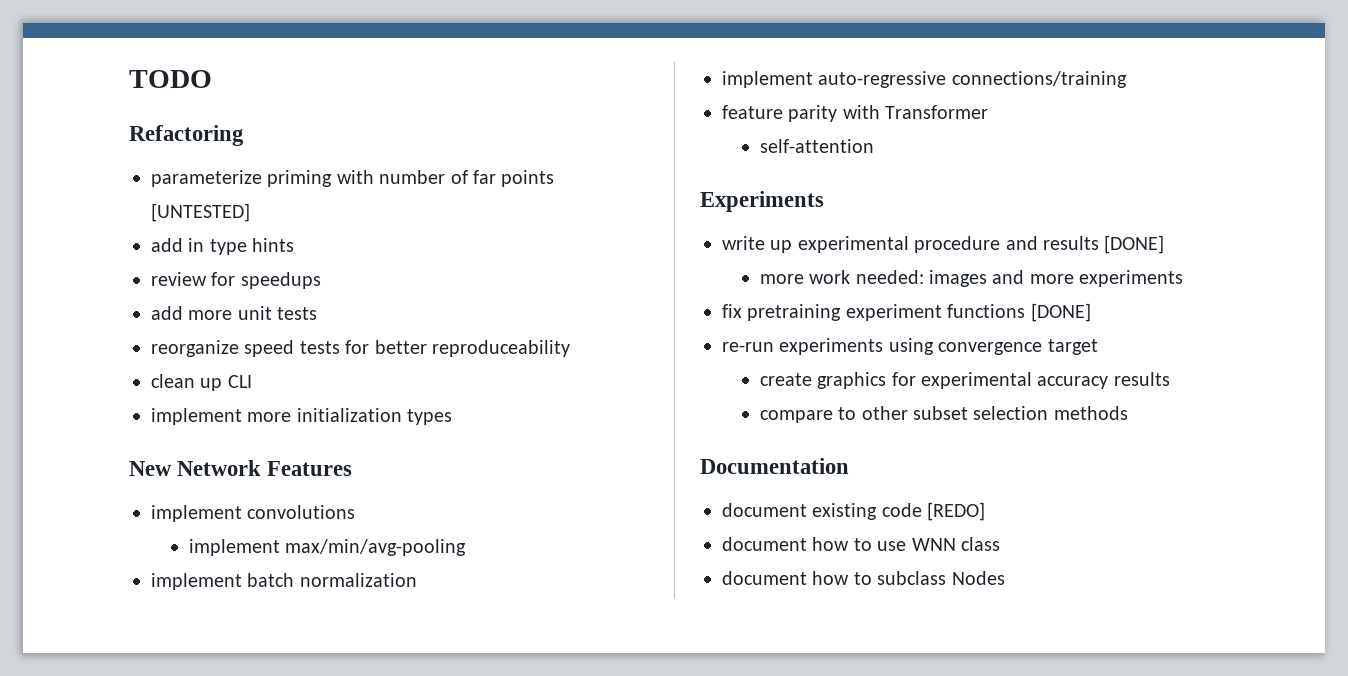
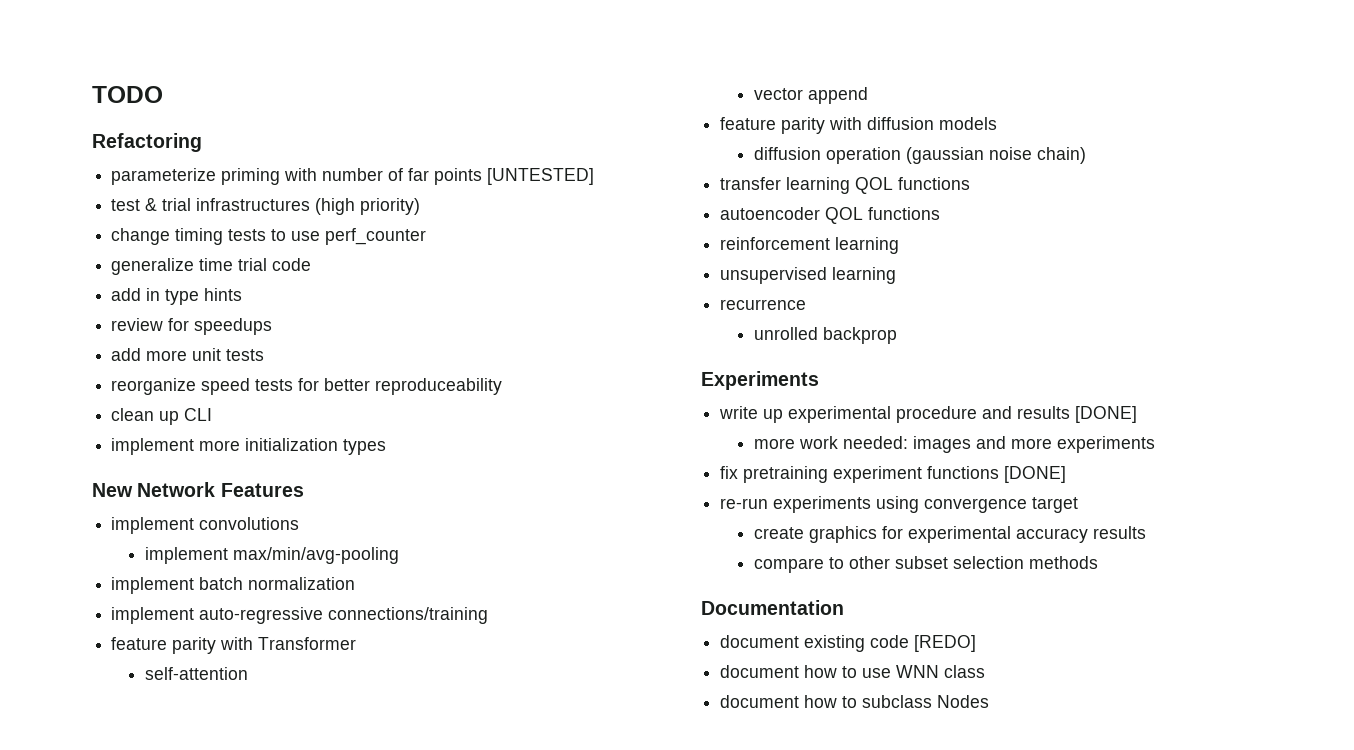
(250, 212) none -> [111,198,421,215] [111,228,427,245] [111,258,312,275] // test & trial infrastructures (high priority) // change timing tests to use perf_counter // generalize time trial code
(874, 146) none -> [753,87,868,104] [720,117,998,134] [753,147,1086,164] [720,177,971,194] [720,207,941,224] [720,237,900,254] [720,267,897,284] [720,299,807,310] [753,327,897,344] // vector append // feature parity with diffusion models // diffusion operation (gaussian noise chain) // transfer learning QOL functions // autoencoder QOL functions // reinforcement learning // unsupervised learning // recurrence // unrolled backprop

